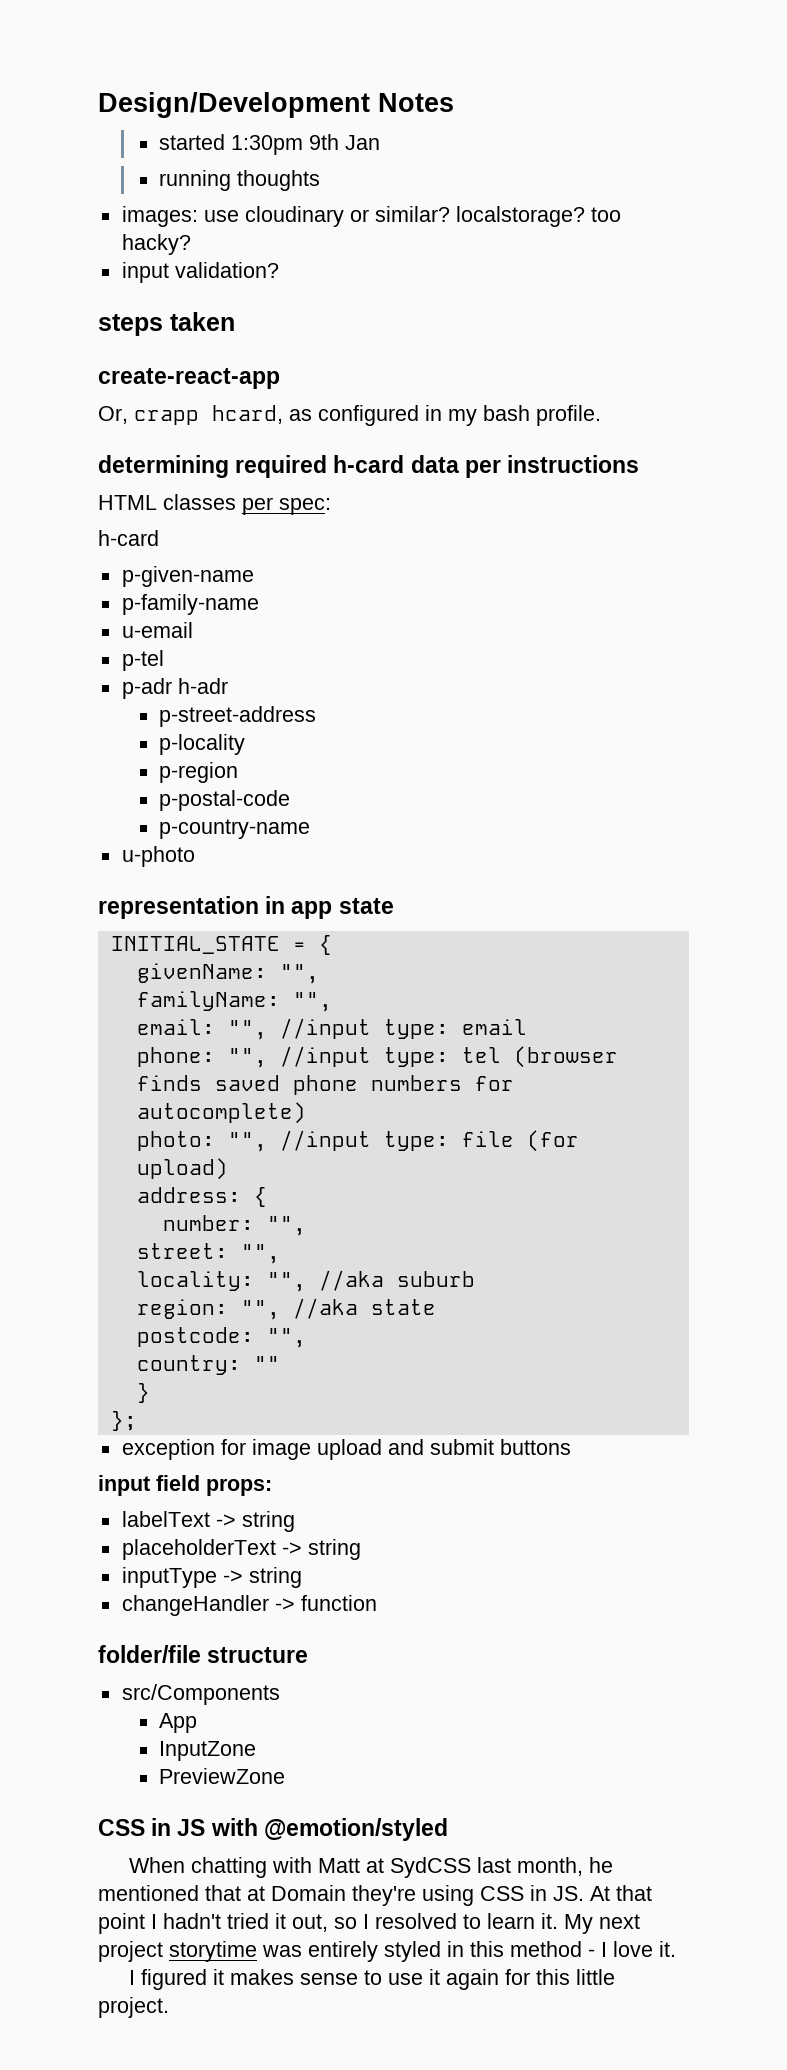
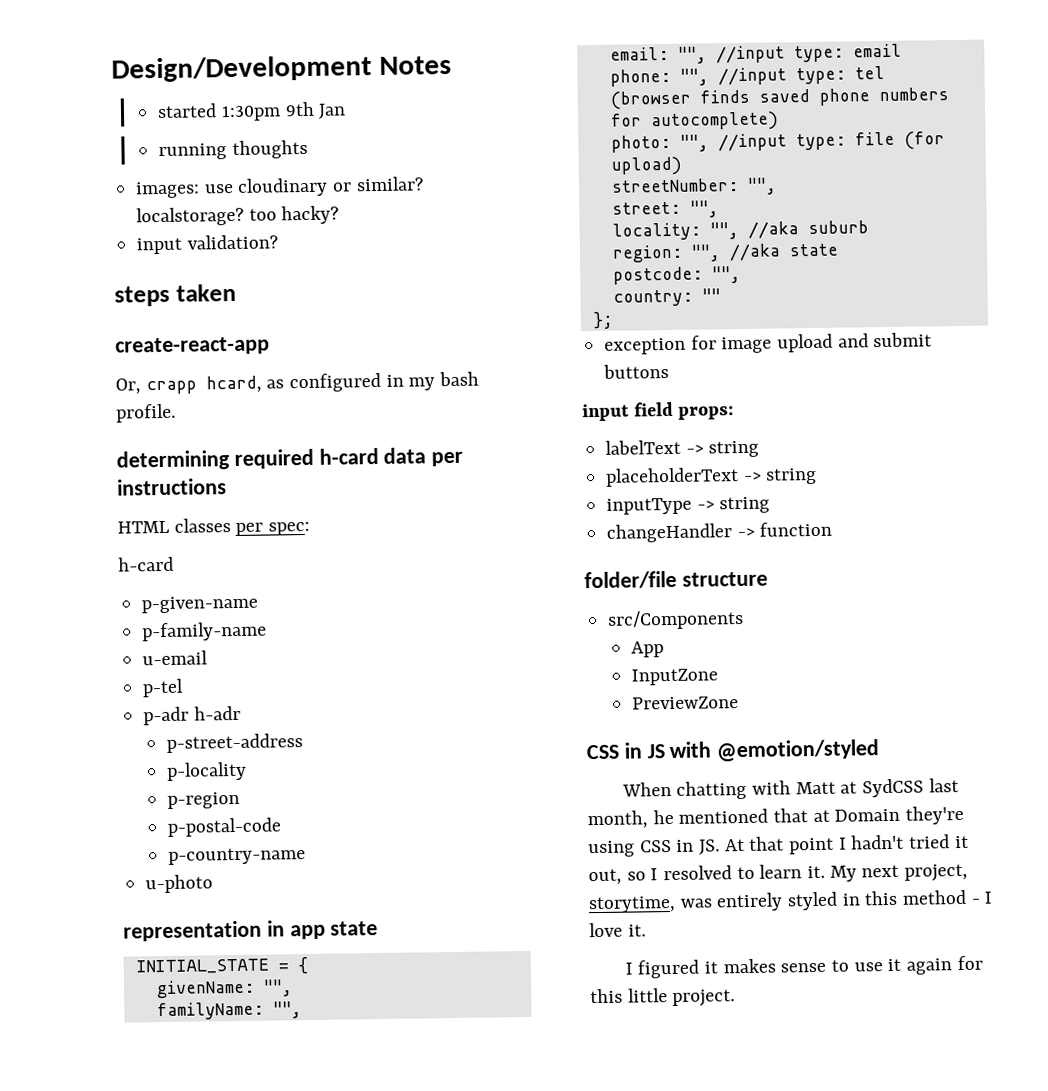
[136,1187,267,1207] [162,1215,254,1231] address: { // number: -> [610,178,739,193] streetNumber:
[136,1383,150,1403] // } -> (721, 295) none
[98,1941,257,1962] project storytime -> [904,863,969,882] [588,895,676,914] project, storytime,

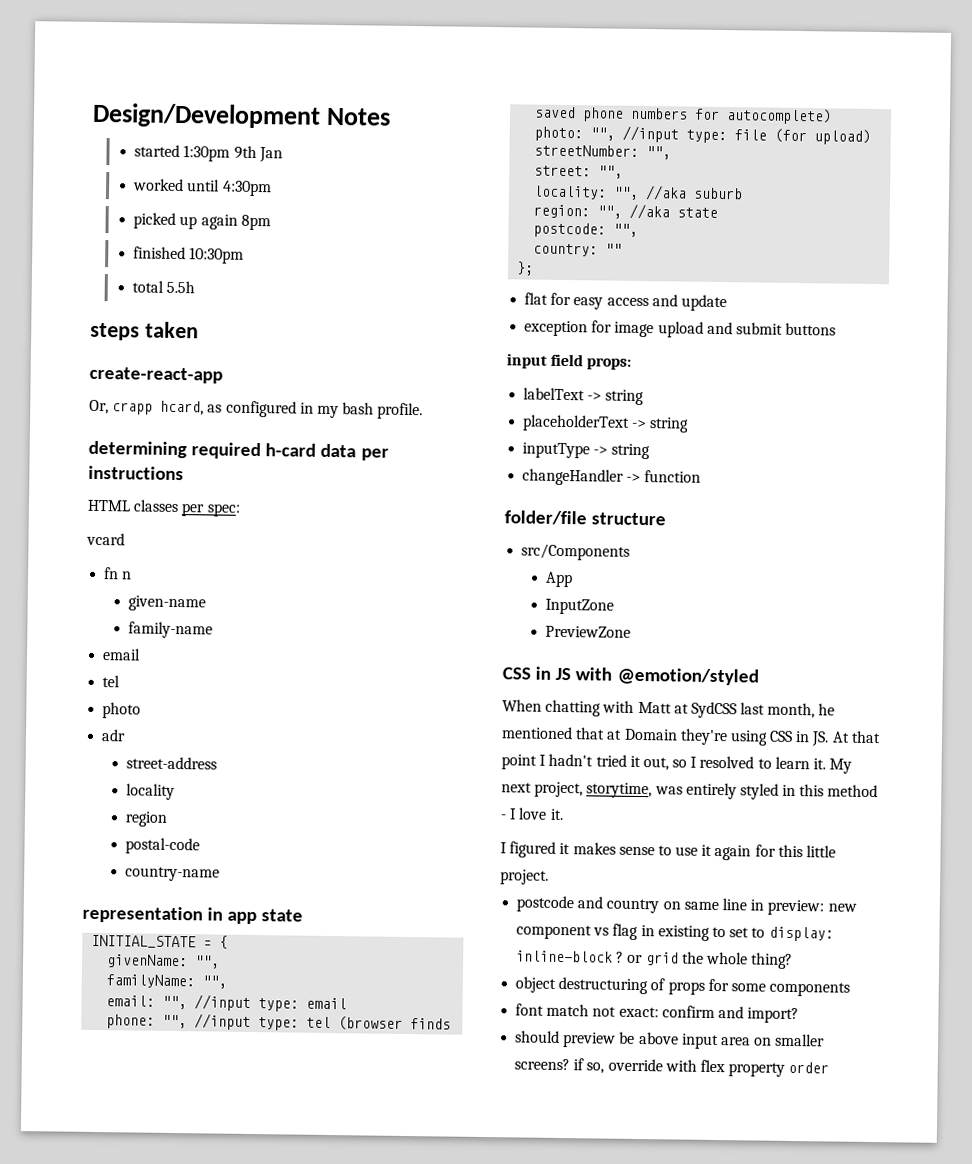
[158,139,309,161] [135,176,424,199] [136,205,340,227] [136,234,278,255] running thoughts // images: use cloudinary or similar? localstorage? too hacky? // input validation? -> [133,178,272,197] [133,212,271,231] [133,246,245,264] [132,280,196,294] worked until 4:30pm // picked up again 8pm // finished 10:30pm // total 5.5h
[118,556,174,572] [141,595,259,614] [142,621,268,642] [142,650,209,666] [142,678,185,698] [143,705,241,726] [166,733,304,753] [166,761,248,781] [167,791,241,809] [167,817,282,837] [168,847,307,865] [145,874,214,894] h-card // p-given-name // p-family-name // u-email // p-tel // p-adr h-adr // p-street-address // p-locality // p-region // p-postal-code // p-country-name // u-photo -> [86,532,125,546] [104,567,133,580] [128,595,207,612] [128,621,214,639] [102,648,142,661] [102,675,121,688] [102,702,142,719] [101,729,127,742] [126,756,218,770] [126,783,176,801] [125,811,169,827] [125,837,201,855] [125,866,221,882] vcard // fn n // given-name // family-name // email // tel // photo // adr // street-address // locality // region // postal-code // country-name
(614, 320) none -> [524,292,727,312] // flat for easy access and update
(736, 998) none -> [516,895,857,916] [516,923,834,942] [516,950,794,969] [515,976,851,997] [515,1003,800,1024] [515,1030,826,1050] [514,1058,830,1077] // postcode and country on same line in preview: new component vs flag in existing to set to display: inline-block ? or grid the whole thing? // object destructuring of props for some components // font match not exact: confirm and import? // should preview be above input area on smaller screens? if so, override with flex property order

